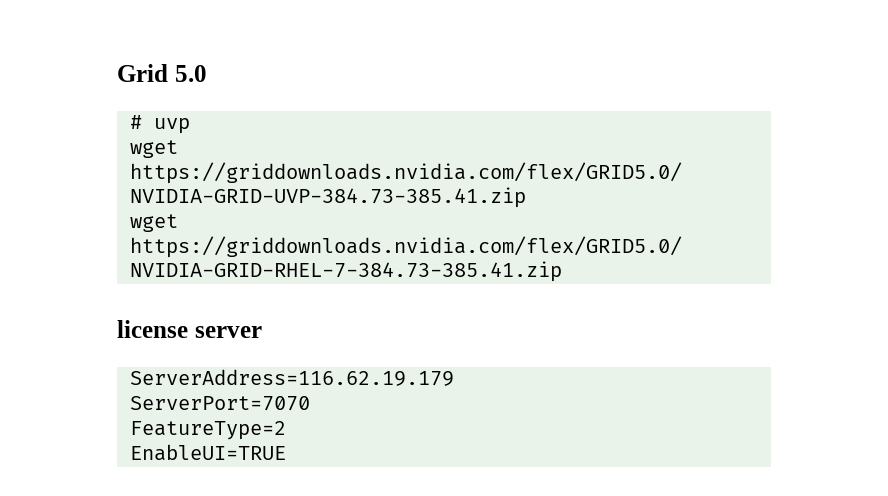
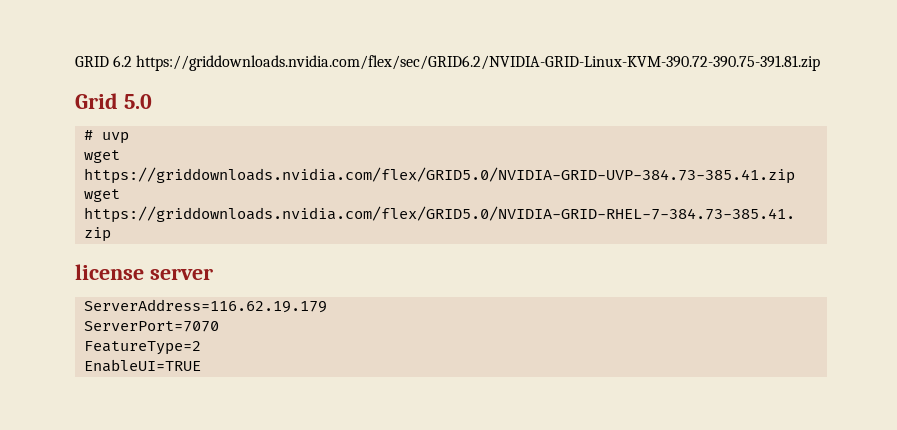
(117, 73) none -> [75,55,821,71] GRID 6.2 https://griddownloads.nvidia.com/flex/sec/GRID6.2/NVIDIA-GRID-Linux-KVM-390.72-390.75-391.81.zip //

